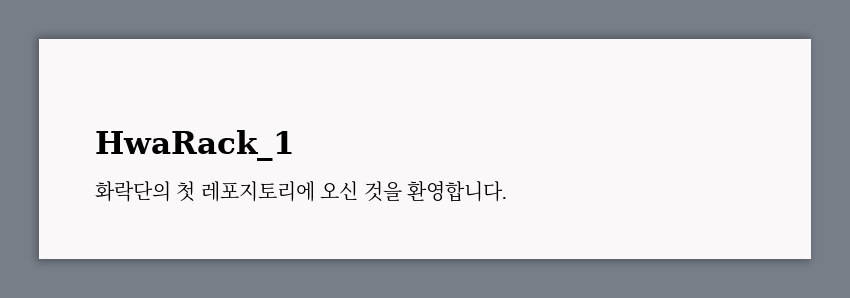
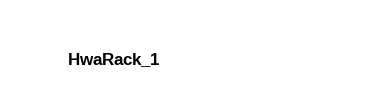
[95,181,507,202] // 화락단의 첫 레포지토리에 오신 것을 환영합니다. -> (159, 60) none

